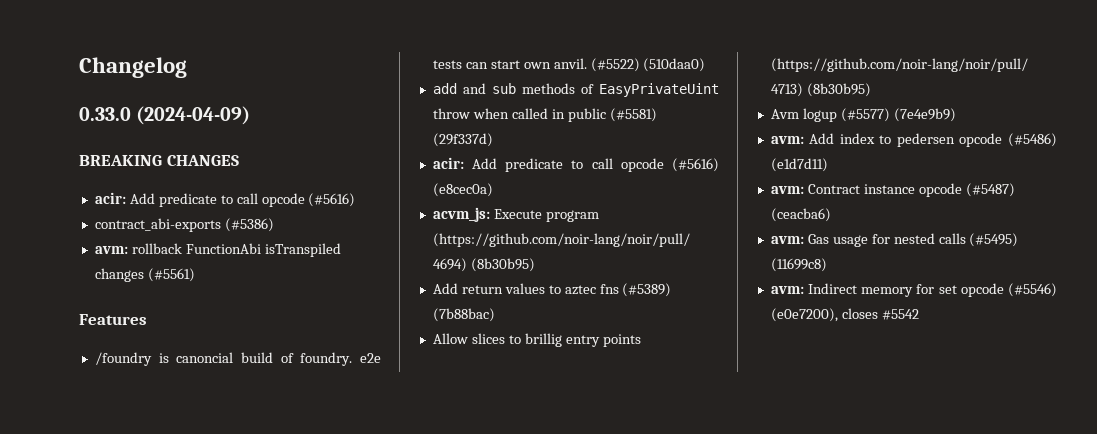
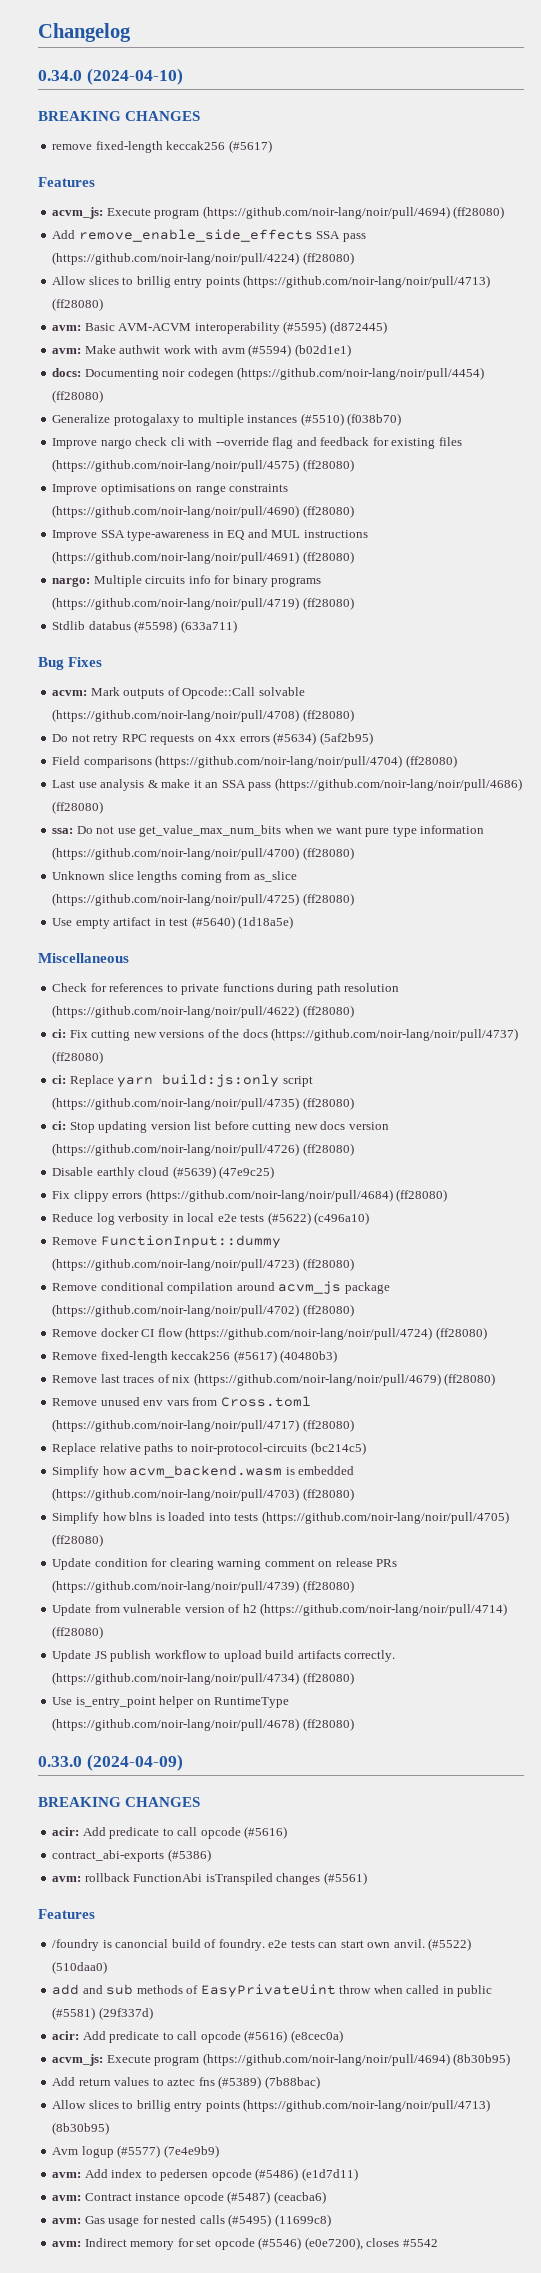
(187, 67) none -> [38,68,183,85] [38,111,201,121] [52,140,272,153] [38,177,95,187] [52,206,505,219] [52,229,366,242] [52,252,354,265] [52,275,491,288] [52,298,104,311] [52,321,387,334] [52,344,351,357] [52,367,485,380] [52,390,104,403] [52,413,402,426] [52,437,462,449] [52,459,354,472] [52,484,289,495] [52,505,354,518] [52,529,368,541] [52,551,354,564] [52,575,322,587] [52,597,354,610] [52,620,237,633] [38,657,103,670] [52,687,305,699] [52,709,354,722] [52,732,373,745] [52,755,457,768] [52,778,522,791] [52,801,104,814] [52,825,485,837] [52,847,354,860] [52,871,297,883] [52,893,354,906] [52,916,294,929] [38,953,129,963] [52,983,400,995] [52,1005,354,1018] [52,1028,519,1041] [52,1051,104,1064] [52,1074,313,1087] [52,1097,354,1110] [52,1121,389,1133] [52,1143,354,1156] [52,1166,275,1179] [52,1189,448,1202] [52,1212,370,1225] [52,1235,281,1248] [52,1258,354,1271] [52,1281,390,1294] [52,1304,354,1317] [52,1327,487,1340] [52,1350,338,1363] [52,1373,496,1386] [52,1396,311,1407] [52,1419,354,1432] [52,1442,366,1455] [52,1465,355,1478] [52,1488,354,1501] [52,1511,509,1524] [52,1534,104,1547] [52,1558,398,1570] [52,1580,354,1593] [52,1603,508,1616] [52,1626,104,1639] [52,1650,396,1662] [52,1672,354,1685] [52,1696,290,1708] [52,1718,354,1731] // 0.34.0 (2024-04-10) // BREAKING CHANGES // remove fixed-length keccak256 (#5617) // Features // acvm_js: Execute program (https://github.com/noir-lang/noir/pull/4694) (ff28080) // Add remove_enable_side_effects SSA pass (https://github.com/noir-lang/noir/pull/4224) (ff28080) // Allow slices to brillig entry points (https://github.com/noir-lang/noir/pull/4713) (ff28080) // avm: Basic AVM-ACVM interoperability (#5595) (d872445) // avm: Make authwit work with avm (#5594) (b02d1e1) // docs: Documenting noir codegen (https://github.com/noir-lang/noir/pull/4454) (ff28080) // Generalize protogalaxy to multiple instances (#5510) (f038b70) // Improve nargo check cli with --override flag and feedback for existing files (https://github.com/noir-lang/noir/pull/4575) (ff28080) // Improve optimisations on range constraints (https://github.com/noir-lang/noir/pull/4690) (ff28080) // Improve SSA type-awareness in EQ and MUL instructions (https://github.com/noir-lang/noir/pull/4691) (ff28080) // nargo: Multiple circuits info for binary programs (https://github.com/noir-lang/noir/pull/4719) (ff28080) // Stdlib databus (#5598) (633a711) // Bug Fixes // acvm: Mark outputs of Opcode::Call solvable (https://github.com/noir-lang/noir/pull/4708) (ff28080) // Do not retry RPC requests on 4xx errors (#5634) (5af2b95) // Field comparisons (https://github.com/noir-lang/noir/pull/4704) (ff28080) // Last use analysis & make it an SSA pass (https://github.com/noir-lang/noir/pull/4686) (ff28080) // ssa: Do not use get_value_max_num_bits when we want pure type information (https://github.com/noir-lang/noir/pull/4700) (ff28080) // Unknown slice lengths coming from as_slice (https://github.com/noir-lang/noir/pull/4725) (ff28080) // Use empty artifact in test (#5640) (1d18a5e) // Miscellaneous // Check for references to private functions during path resolution (https://github.com/noir-lang/noir/pull/4622) (ff28080) // ci: Fix cutting new versions of the docs (https://github.com/noir-lang/noir/pull/4737) (ff28080) // ci: Replace yarn build:js:only script (https://github.com/noir-lang/noir/pull/4735) (ff28080) // ci: Stop updating version list before cutting new docs version (https://github.com/noir-lang/noir/pull/4726) (ff28080) // Disable earthly cloud (#5639) (47e9c25) // Fix clippy errors (https://github.com/noir-lang/noir/pull/4684) (ff28080) // Reduce log verbosity in local e2e tests (#5622) (c496a10) // Remove FunctionInput::dummy (https://github.com/noir-lang/noir/pull/4723) (ff28080) // Remove conditional compilation around acvm_js package (https://github.com/noir-lang/noir/pull/4702) (ff28080) // Remove docker CI flow (https://github.com/noir-lang/noir/pull/4724) (ff28080) // Remove fixed-length keccak256 (#5617) (40480b3) // Remove last traces of nix (https://github.com/noir-lang/noir/pull/4679) (ff28080) // Remove unused env vars from Cross.toml (https://github.com/noir-lang/noir/pull/4717) (ff28080) // Replace relative paths to noir-protocol-circuits (bc214c5) // Simplify how acvm_backend.wasm is embedded (https://github.com/noir-lang/noir/pull/4703) (ff28080) // Simplify how blns is loaded into tests (https://github.com/noir-lang/noir/pull/4705) (ff28080) // Update condition for clearing warning comment on release PRs (https://github.com/noir-lang/noir/pull/4739) (ff28080) // Update from vulnerable version of h2 (https://github.com/noir-lang/noir/pull/4714) (ff28080) // Update JS publish workflow to upload build artifacts correctly. (https://github.com/noir-lang/noir/pull/4734) (ff28080) // Use is_entry_point helper on RuntimeType (https://github.com/noir-lang/noir/pull/4678) (ff28080)

